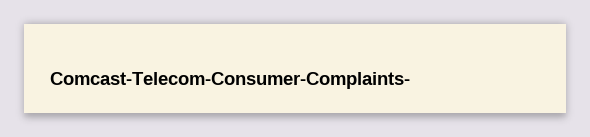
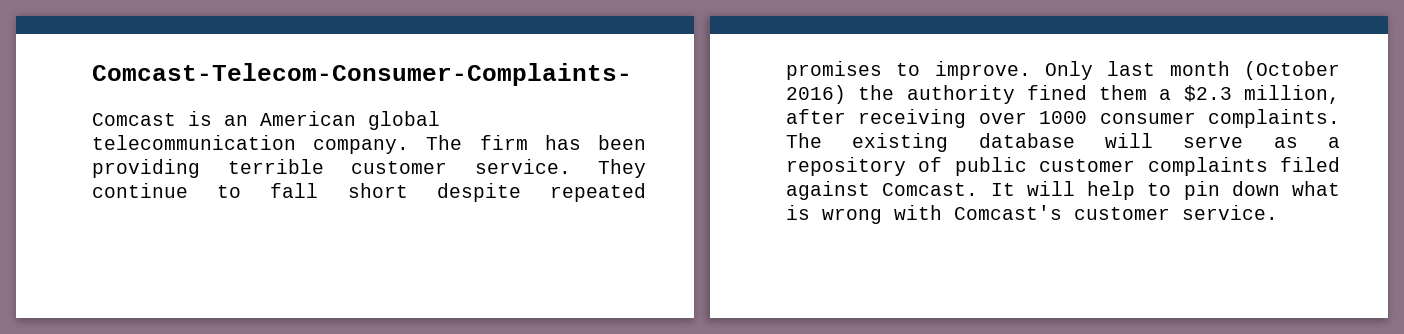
(410, 80) none -> [92,111,440,130] [92,135,646,154] [92,159,646,178] [92,183,646,202] [786,61,1340,80] [786,85,1340,104] [786,109,1340,128] [786,133,1340,152] [786,157,1340,176] [786,181,1340,200] [786,205,1278,224] // Comcast is an American global telecommunication company. The firm has been providing terrible customer service. They continue to fall short despite repeated promises to improve. Only last month (October 2016) the authority fined them a $2.3 million, after receiving over 1000 consumer complaints. The existing database will serve as a repository of public customer complaints filed against Comcast. It will help to pin down what is wrong with Comcast's customer service.

